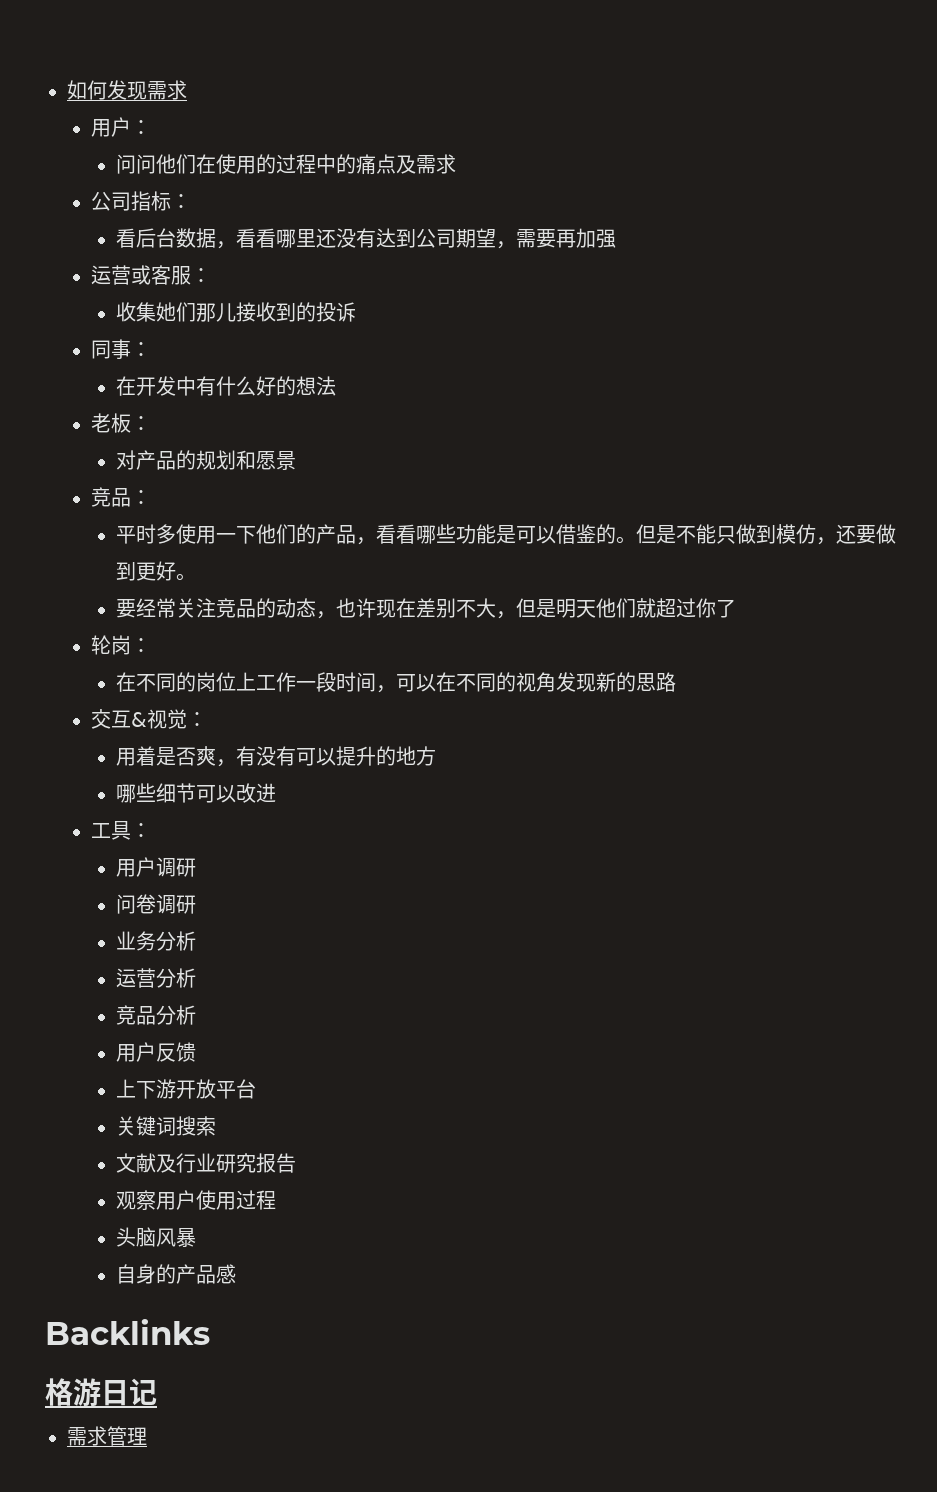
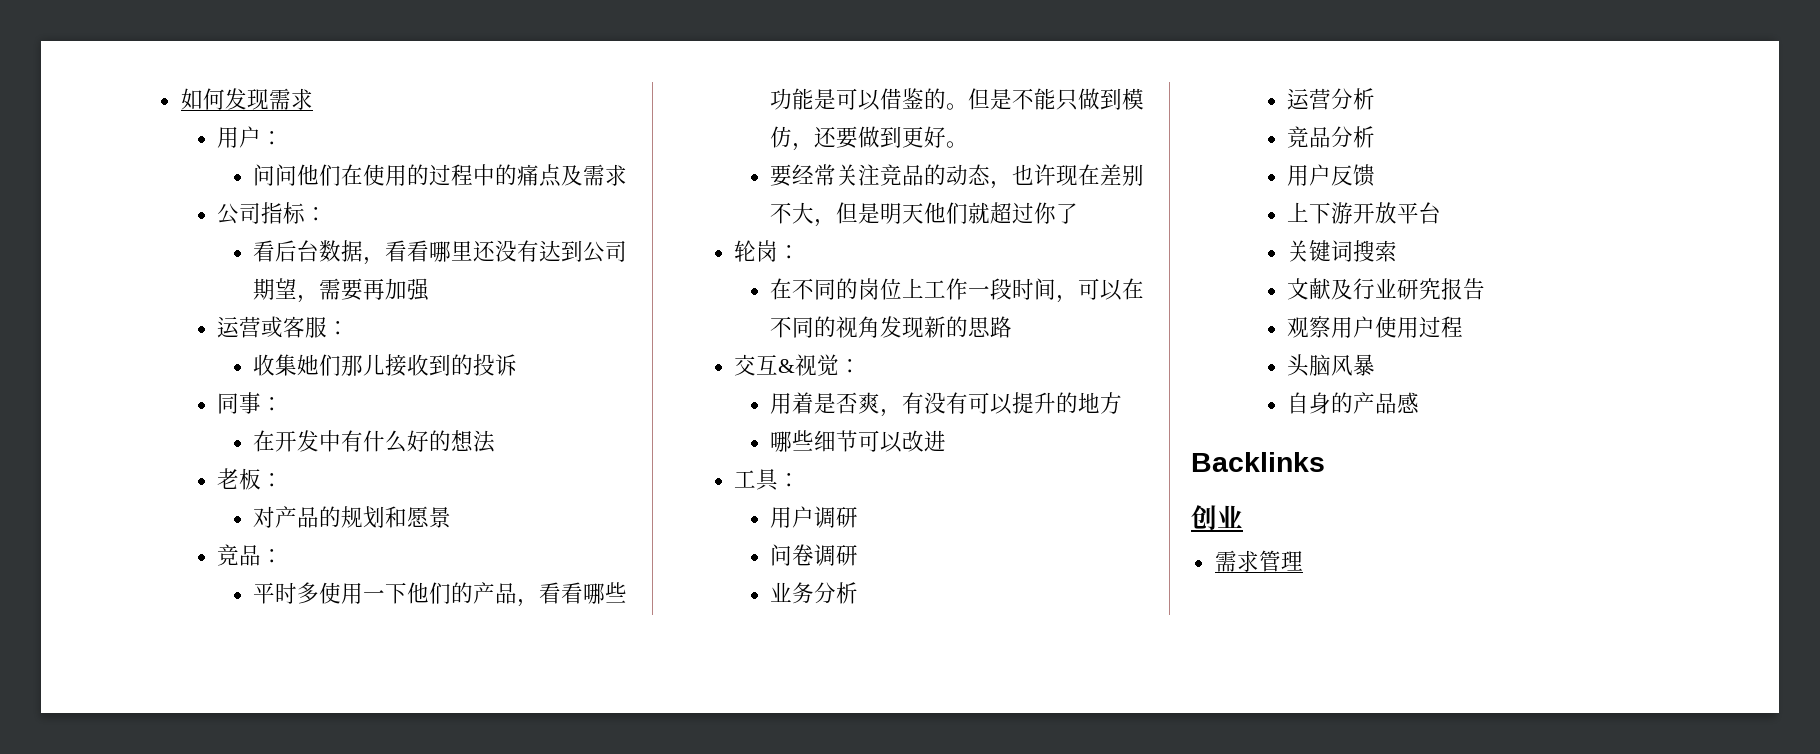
[45,1378,157,1406] 格游日记 -> [1191,505,1243,530] 创业

